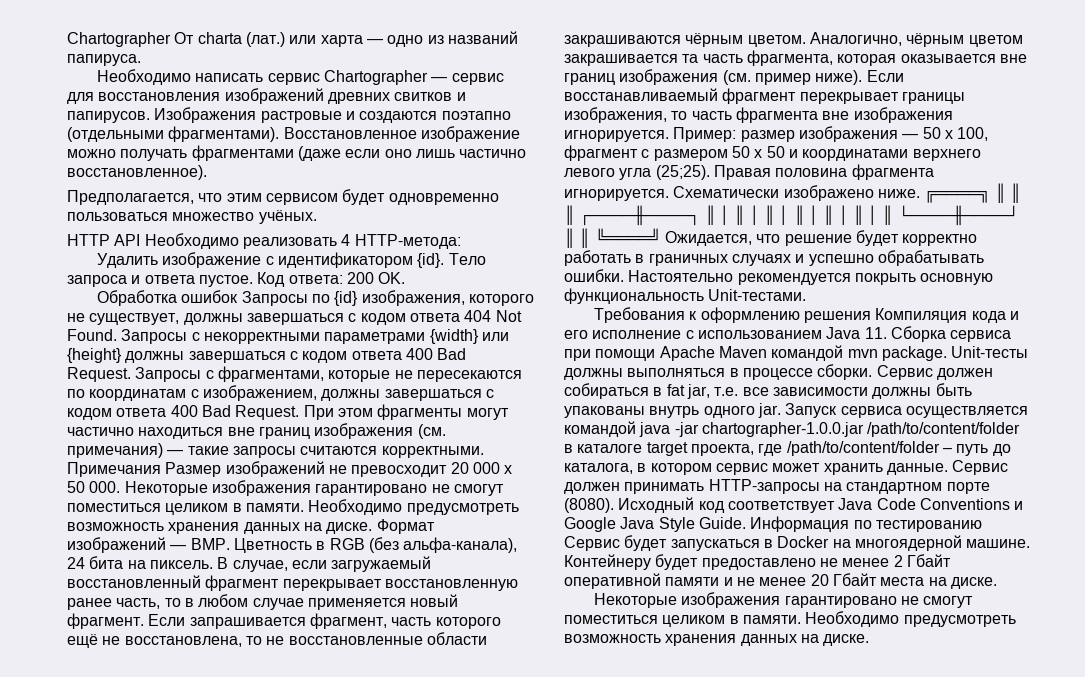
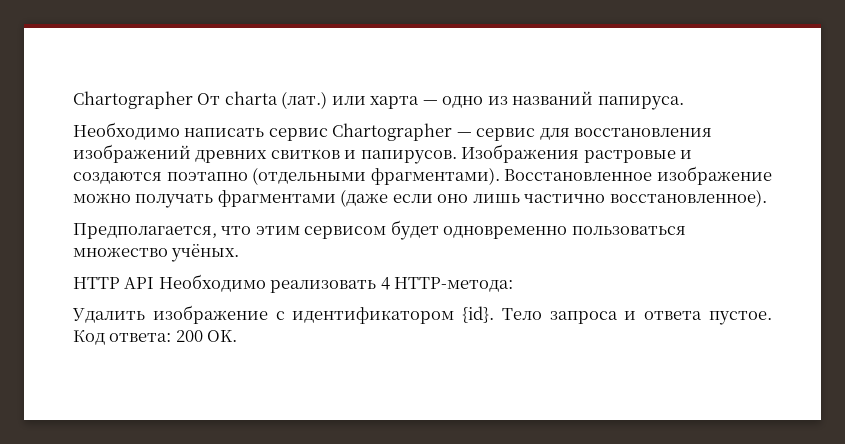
[97,290,534,306] [67,310,522,325] [67,329,509,344] [67,348,467,363] [67,366,522,382] [67,385,494,401] [67,404,509,420] [67,423,446,439] [67,443,484,458] [67,461,513,477] [67,480,504,496] [67,499,519,515] [67,519,435,534] [67,537,518,553] [67,556,432,572] [67,575,518,591] [67,594,459,610] [67,613,501,629] [67,632,487,648] [564,32,1023,47] [564,50,1027,66] [564,69,904,85] [564,88,965,104] [564,107,953,123] [564,126,989,142] [564,145,981,161] [564,164,934,180] [564,183,1021,203] [564,205,1019,226] [564,228,978,248] [564,250,984,266] [564,269,994,285] [564,288,807,304] [594,307,1019,323] [564,326,1012,342] [564,345,1029,361] [564,364,993,380] [564,383,972,399] [564,403,1028,418] [564,421,1021,437] [564,441,1011,456] [564,460,1009,475] [564,479,990,494] [564,497,1024,513] [564,516,982,532] [564,535,1031,551] [564,554,951,570] [564,573,997,589] [594,592,974,608] [564,611,1016,627] [564,634,870,646] // Обработка ошибок Запросы по {id} изображения, которого не существует, должны завершаться с кодом ответа 404 Not Found. Запросы с некорректными параметрами {width} или {height} должны завершаться с кодом ответа 400 Bad Request. Запросы с фрагментами, которые не пересекаются по координатам с изображением, должны завершаться с кодом ответа 400 Bad Request. При этом фрагменты могут частично находиться вне границ изображения (см. примечания) — такие запросы считаются корректными. Примечания Размер изображений не превосходит 20 000 x 50 000. Некоторые изображения гарантировано не смогут поместиться целиком в памяти. Необходимо предусмотреть возможность хранения данных на диске. Формат изображений — BMP. Цветность в RGB (без альфа-канала), 24 бита на пиксель. В случае, если загружаемый восстановленный фрагмент перекрывает восстановленную ранее часть, то в любом случае применяется новый фрагмент. Если запрашивается фрагмент, часть которого ещё не восстановлена, то не восстановленные области закрашиваются чёрным цветом. Аналогично, чёрным цветом закрашивается та часть фрагмента, которая оказывается вне границ изображения (см. пример ниже). Если восстанавливаемый фрагмент перекрывает границы изображения, то часть фрагмента вне изображения игнорируется. Пример: размер изображения — 50 x 100, фрагмент с размером 50 x 50 и координатами верхнего левого угла (25;25). Правая половина фрагмента игнорируется. Схематически изображено ниже. ╔════╗ ║ ║ ║ ┌────╫────┐ ║ │ ║ │ ║ │ ║ │ ║ │ ║ │ ║ └────╫────┘ ║ ║ ╚════╝ Ожидается, что решение будет корректно работать в граничных случаях и успешно обрабатывать ошибки. Настоятельно рекомендуется покрыть основную функциональность Unit-тестами. // Требования к оформлению решения Компиляция кода и его исполнение c использованием Java 11. Сборка сервиса при помощи Apache Maven командой mvn package. Unit-тесты должны выполняться в процессе сборки. Сервис должен собираться в fat jar, т.е. все зависимости должны быть упакованы внутрь одного jar. Запуск сервиса осуществляется командой java -jar chartographer-1.0.0.jar /path/to/content/folder в каталоге target проекта, где /path/to/content/folder – путь до каталога, в котором сервис может хранить данные. Сервис должен принимать HTTP-запросы на стандартном порте (8080). Исходный код соответствует Java Code Conventions и Google Java Style Guide. Информация по тестированию Сервис будет запускаться в Docker на многоядерной машине. Контейнеру будет предоставлено не менее 2 Гбайт оперативной памяти и не менее 20 Гбайт места на диске. // Некоторые изображения гарантировано не смогут поместиться целиком в памяти. Необходимо предусмотреть возможность хранения данных на диске. -> (238, 336) none

